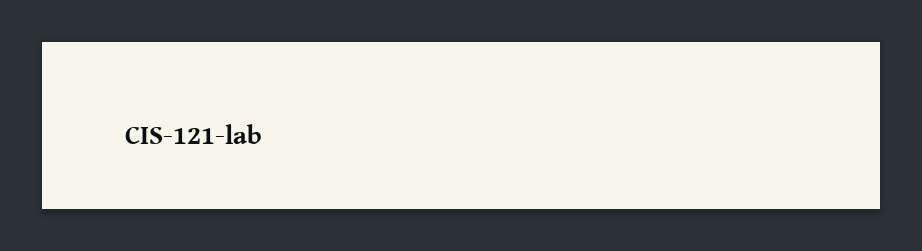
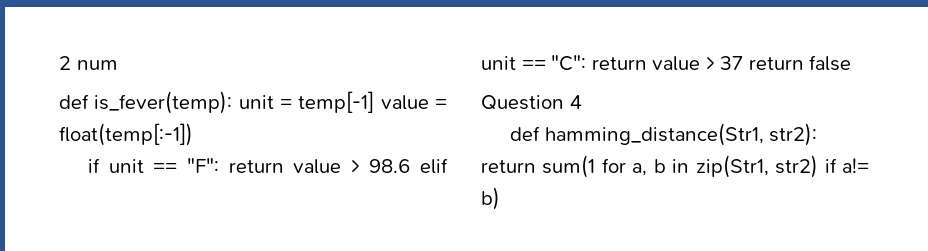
[125,124,262,144] CIS-121-lab -> [59,56,118,70] [59,91,447,114] [59,123,193,146] [88,158,448,174] [481,55,852,71] [481,95,582,110] [510,123,818,146] [481,155,870,178] [481,187,500,210] 2 num // def is_fever(temp): unit = temp[-1] value = float(temp[:-1]) // if unit == "F": return value > 98.6 elif unit == "C": return value > 37 return false // Question 4 // def hamming_distance(Str1, str2): return sum(1 for a, b in zip(Str1, str2) if a!= b)

